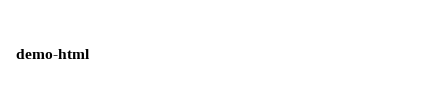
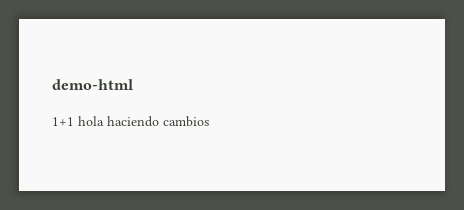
(90, 54) none -> [52,116,209,127] // 1+1 hola haciendo cambios

